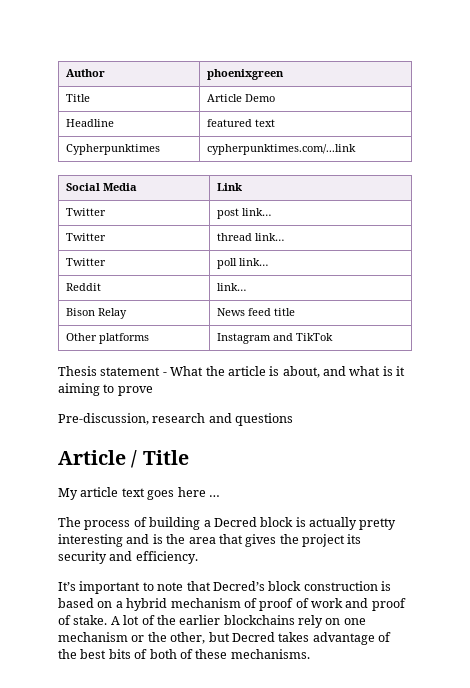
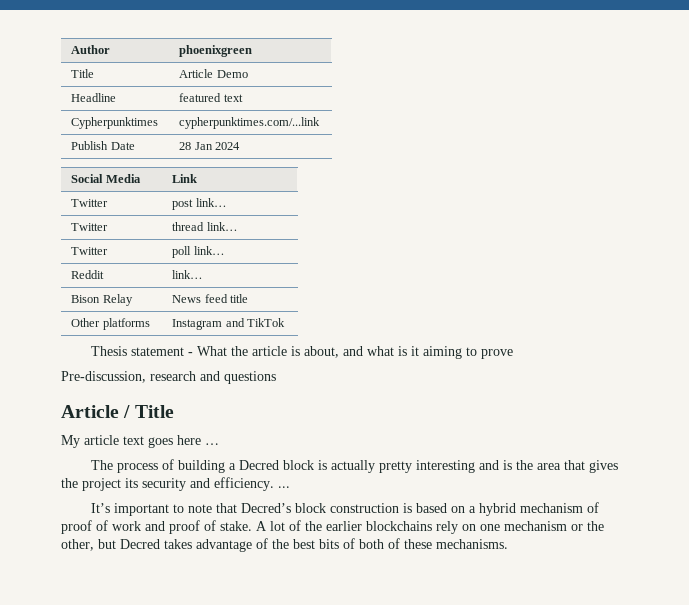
(356, 149) none -> [71,141,135,150] [179,142,241,150] // Publish Date | 28 Jan 2024
(198, 557) none -> [278,486,290,488] ...

